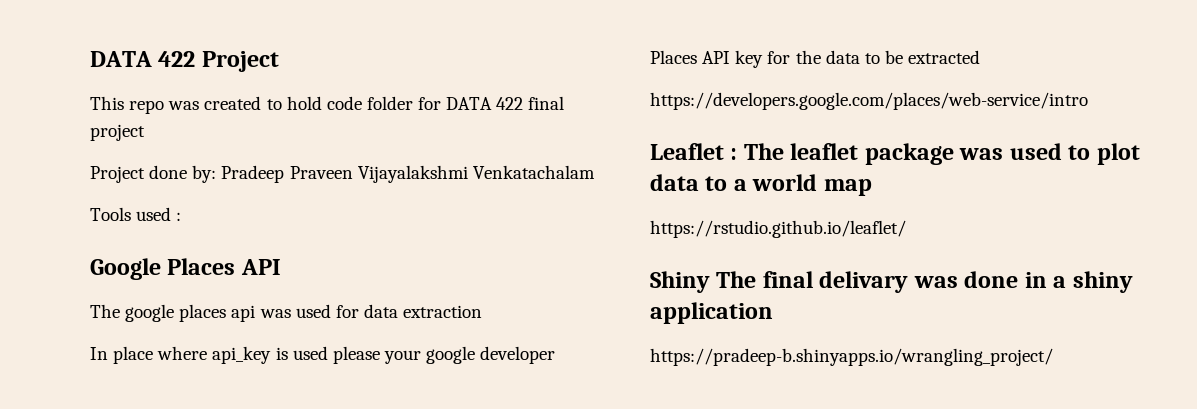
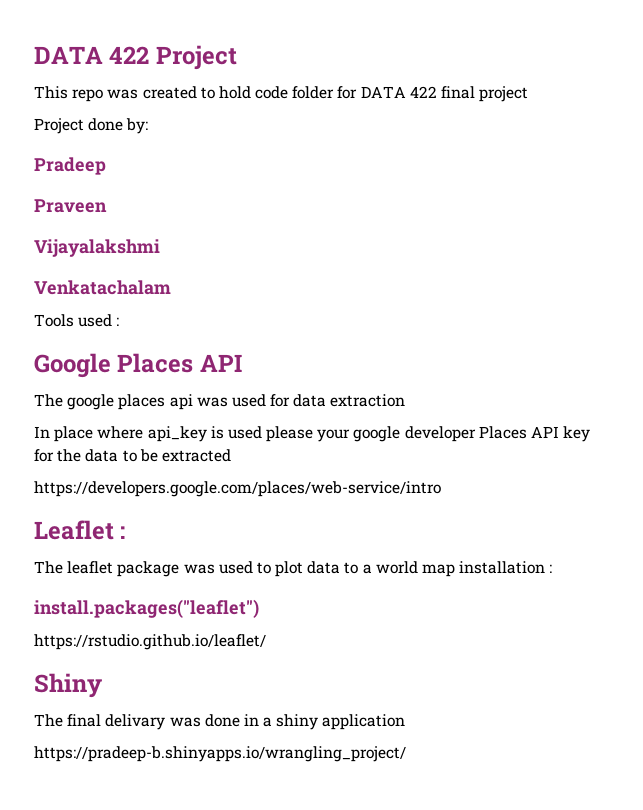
(217, 174) none -> (149, 126) //
(285, 174) none -> (106, 166) //
(353, 172) none -> (107, 206) //
(468, 174) none -> (160, 248) //
(738, 154) none -> (126, 532) //
(872, 187) none -> [459,561,553,574] [34,599,259,618] installation : // install.packages("leaflet")
(710, 282) none -> (102, 685) //

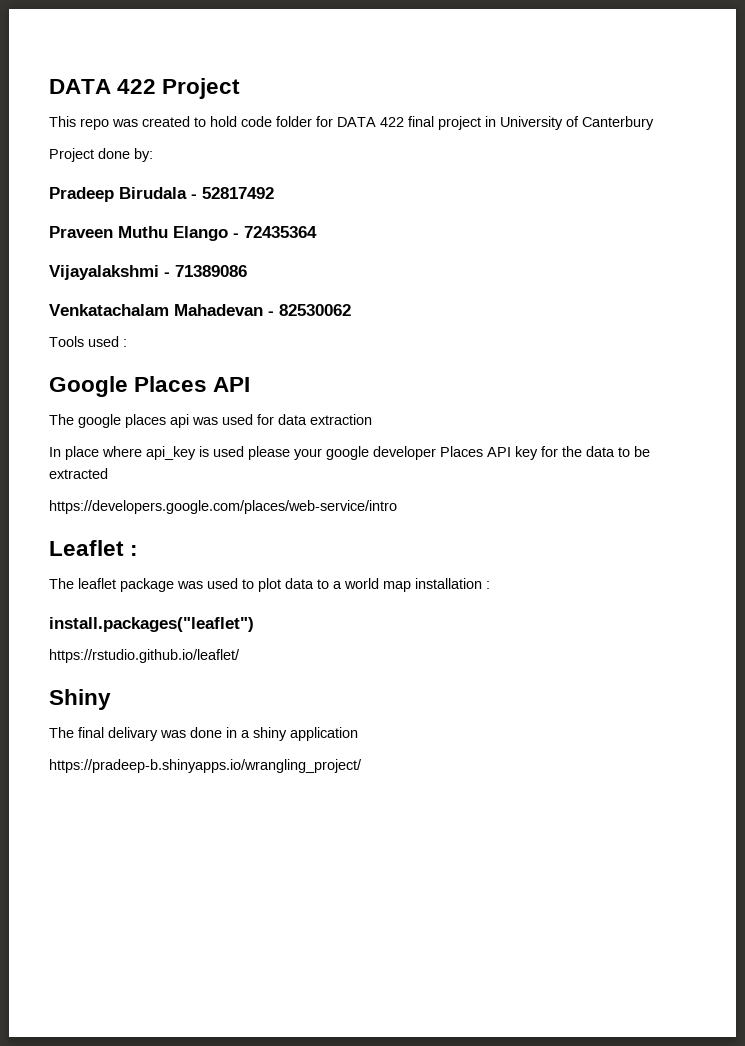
(529, 94) none -> [485,116,654,130] in University of Canterbury
[34,199,107,213] // Praveen -> [119,187,274,199] [49,226,317,241] Birudala - 52817492 // Praveen Muthu Elango - 72435364
(160, 248) none -> [164,265,247,277] - 71389086
(171, 287) none -> [174,304,351,316] Mahadevan - 82530062

